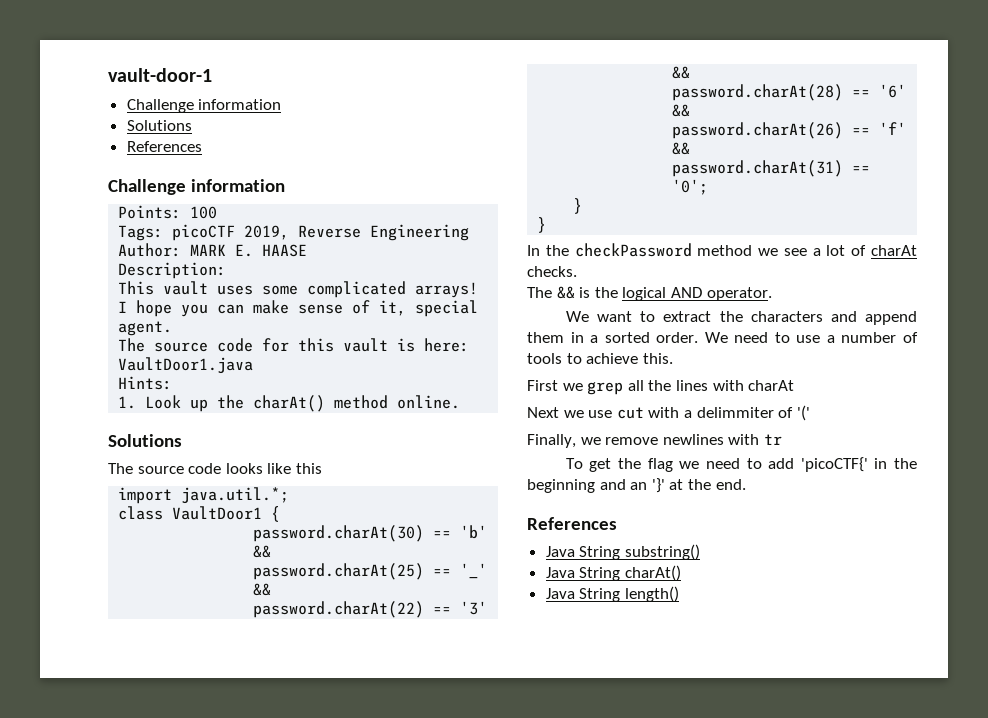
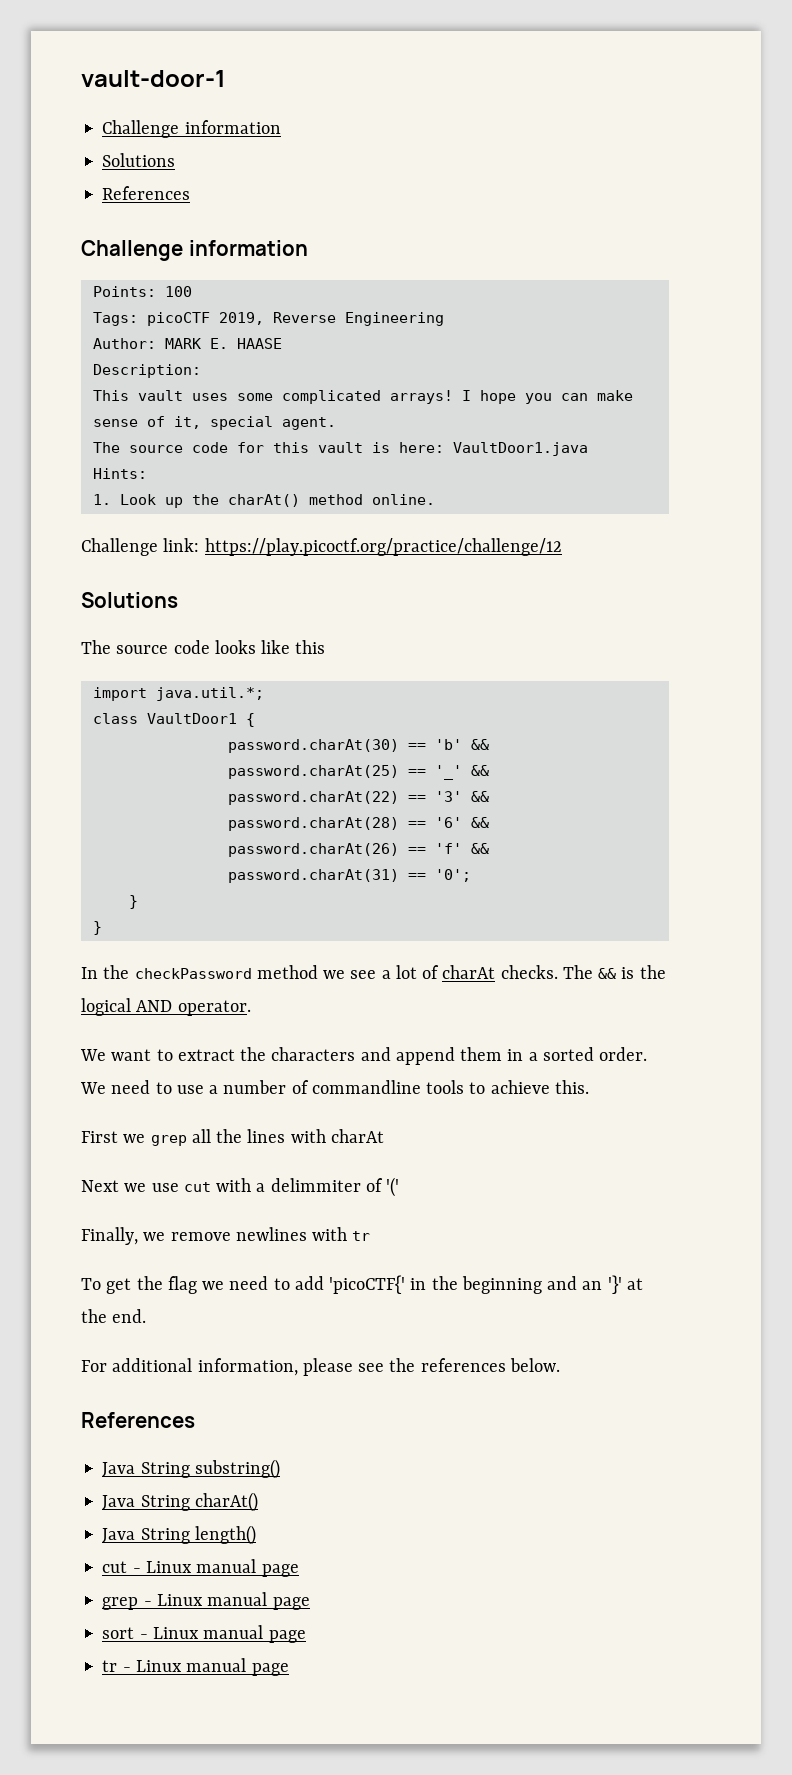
(461, 402) none -> [81,538,562,556] // Challenge link: https://play.picoctf.org/practice/challenge/12
(577, 271) // -> (558, 972) none
(918, 337) none -> [311,1080,421,1094] commandline
(746, 484) none -> [81,1358,560,1376] // For additional information, please see the references below.
(679, 594) none -> [102,1559,299,1577] [102,1592,310,1610] [102,1625,306,1643] [102,1658,289,1676] // cut - Linux manual page // grep - Linux manual page // sort - Linux manual page // tr - Linux manual page

